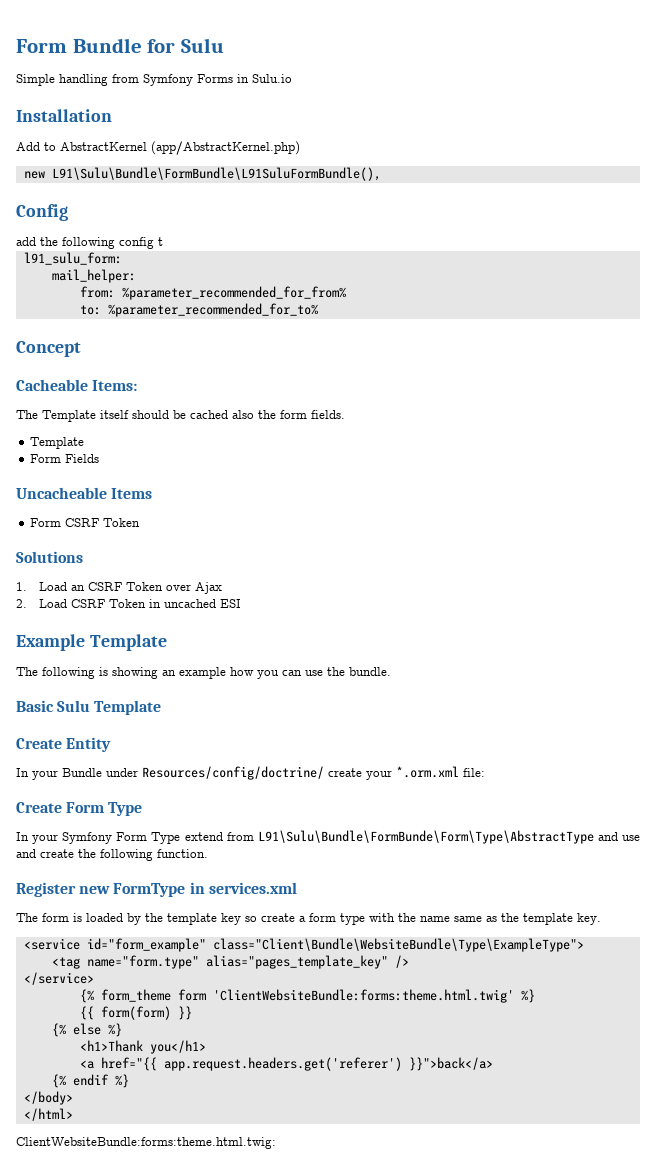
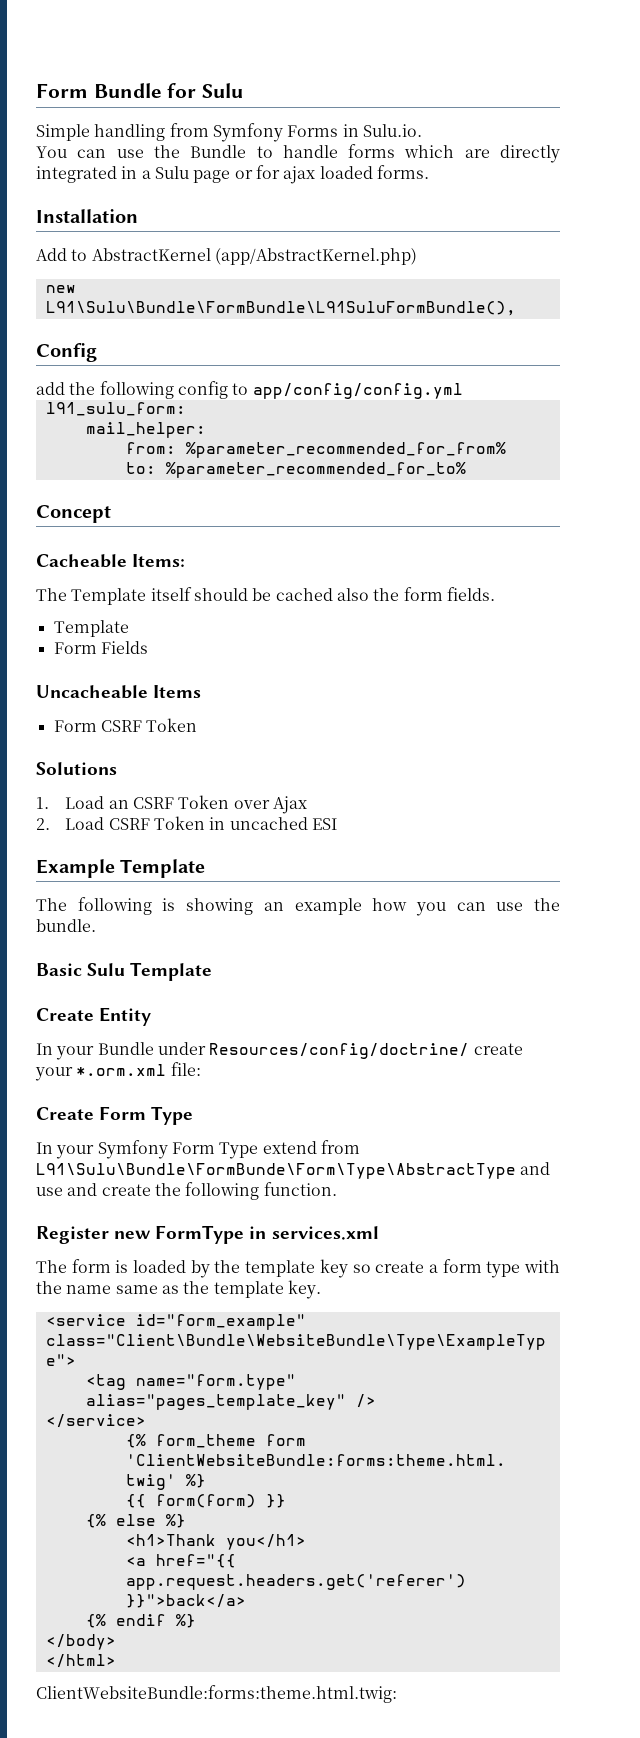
[252,74,292,83] Sulu.io -> [362,124,422,137] [36,144,560,163] [36,165,429,184] Sulu.io. // You can use the Bundle to handle forms which are directly integrated in a Sulu page or for ajax loaded forms.
[158,237,163,246] t -> [232,383,463,399] to app/config/config.yml

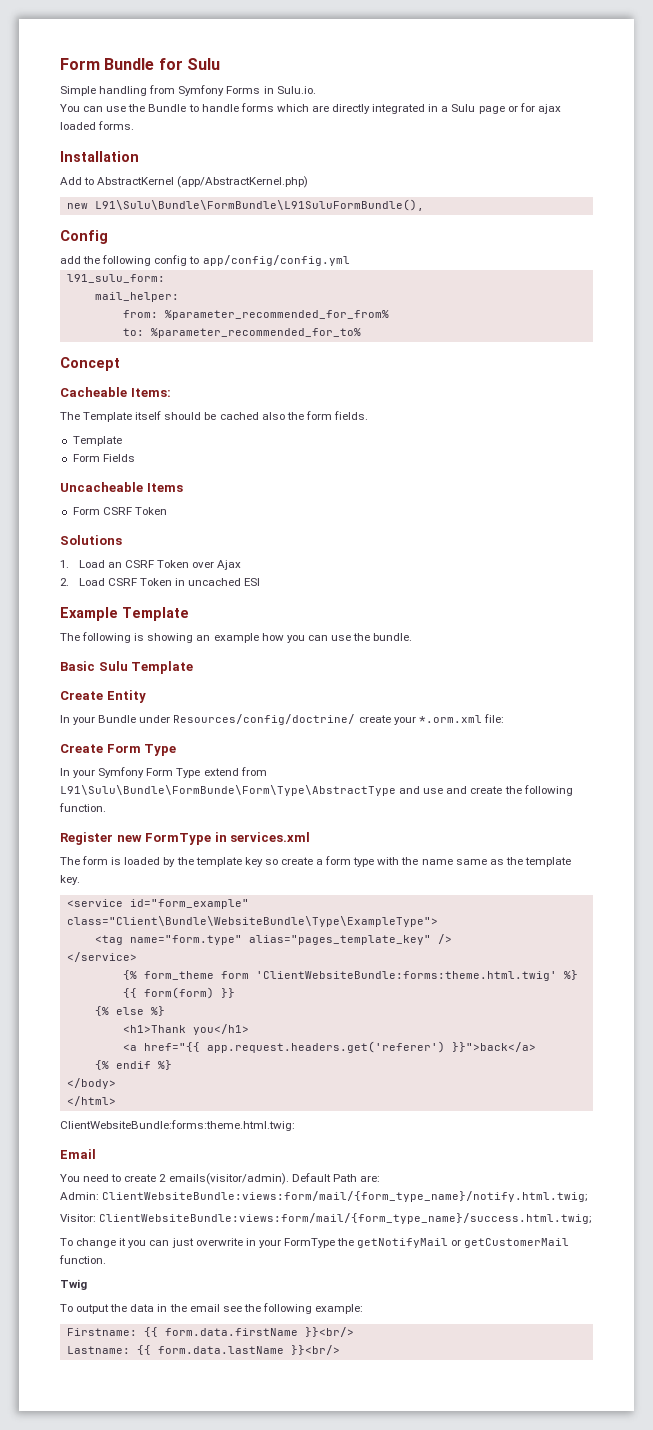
(397, 1694) none -> [60,1149,96,1159] [60,1173,380,1185] [60,1191,589,1202] [60,1213,593,1224] [60,1238,570,1248] [59,1255,106,1264] [60,1279,87,1290] [60,1303,364,1314] [66,1327,354,1337] [66,1345,340,1355] // Email // You need to create 2 emails(visitor/admin). Default Path are: // Admin: ClientWebsiteBundle:views:form/mail/{form_type_name}/notify.html.twig; // Visitor: ClientWebsiteBundle:views:form/mail/{form_type_name}/success.html.twig; // To change it you can just overwrite in your FormType the getNotifyMail or getCustomerMail function. // Twig // To output the data in the email see the following example: // Firstname: {{ form.data.firstName }}<br/> // Lastname: {{ form.data.lastName }}<br/>

